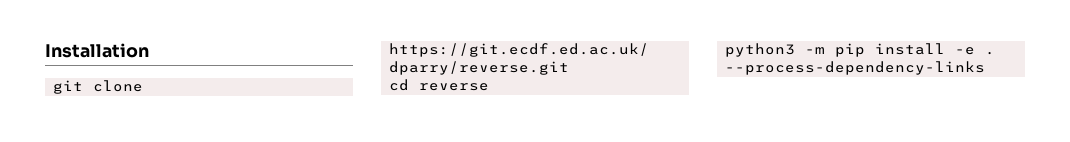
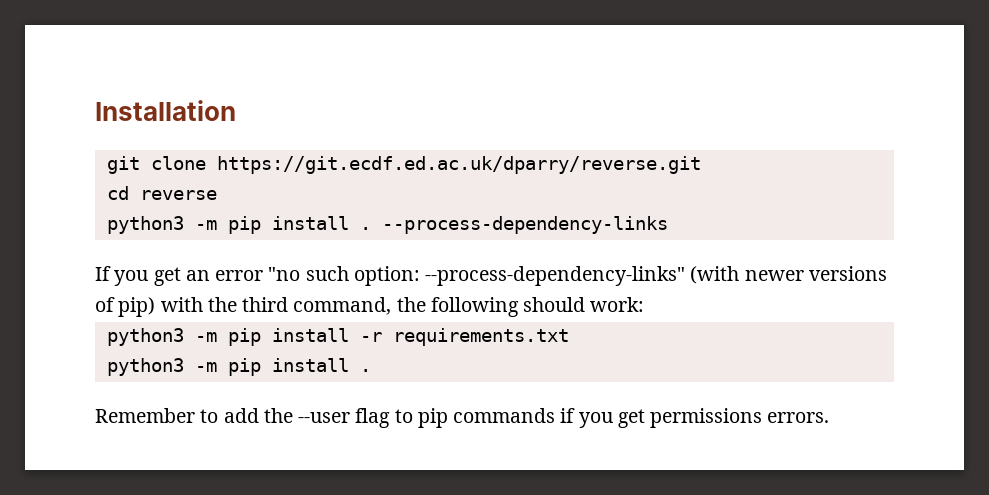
[954,47,975,55] -e -> (349, 223) none
(985, 68) none -> [95,266,887,286] [95,297,645,317] [106,328,569,346] [106,358,371,376] [95,408,830,428] // If you get an error "no such option: --process-dependency-links" (with newer versions of pip) with the third command, the following should work: // python3 -m pip install -r requirements.txt // python3 -m pip install . // Remember to add the --user flag to pip commands if you get permissions errors.

